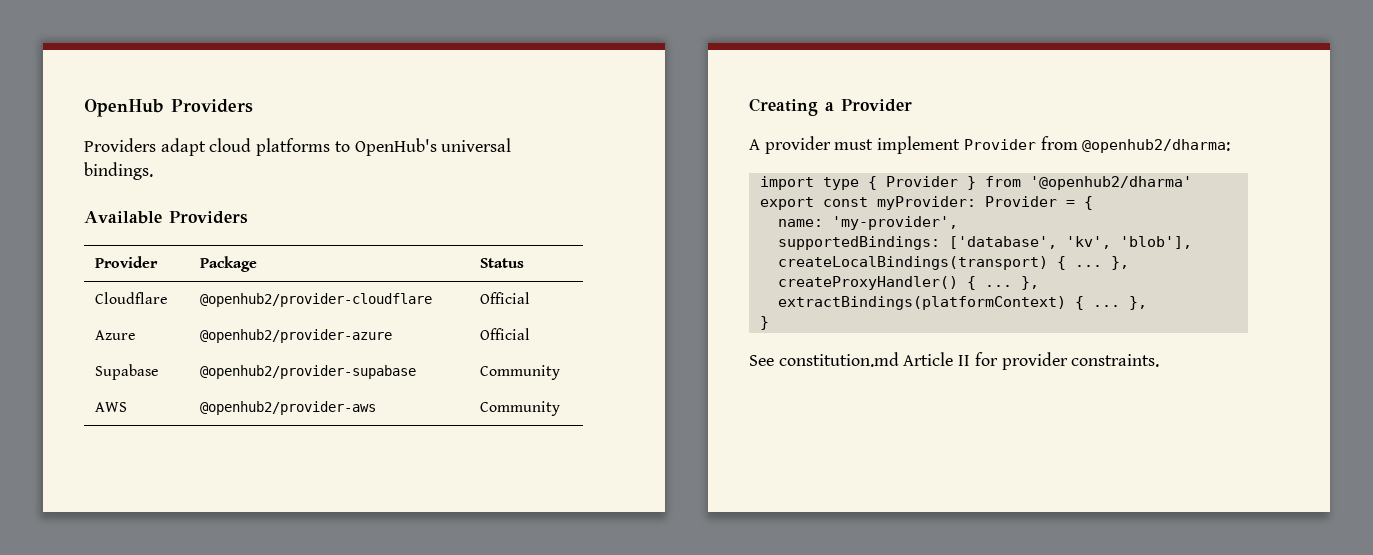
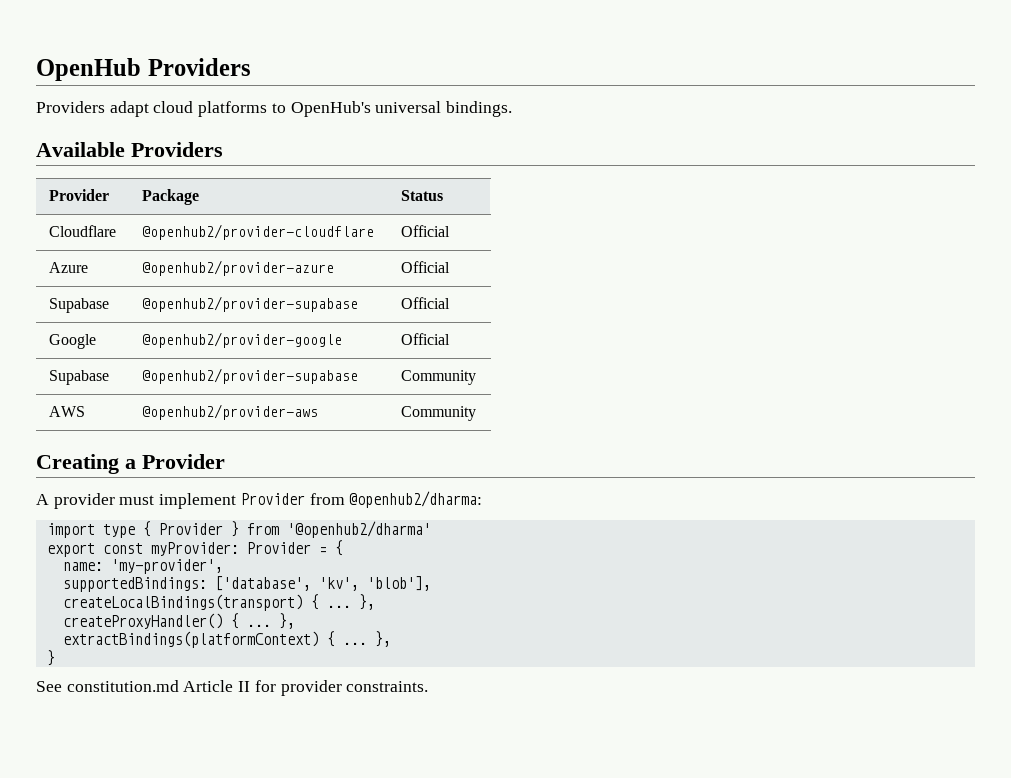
(530, 334) none -> [48,298,109,313] [141,296,358,312] [400,297,450,309] [48,334,96,349] [141,332,342,348] [400,333,450,345] // Supabase | @openhub2/provider-supabase | Official // Google | @openhub2/provider-google | Official

